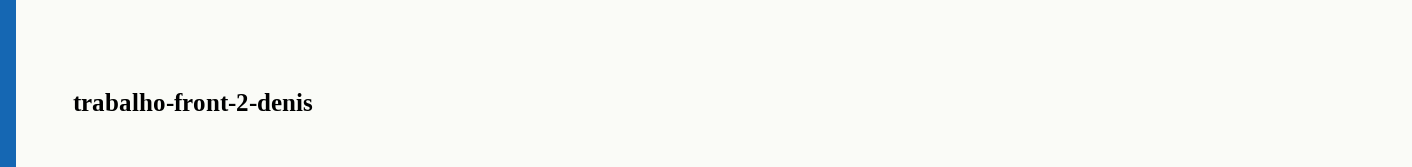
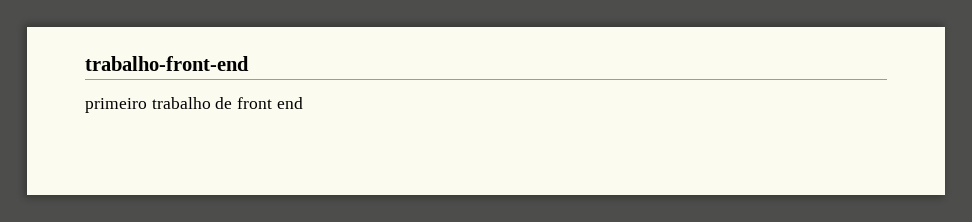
[73,93,313,111] trabalho-front-2-denis -> [85,56,249,71] [85,97,303,113] trabalho-front-end // primeiro trabalho de front end

